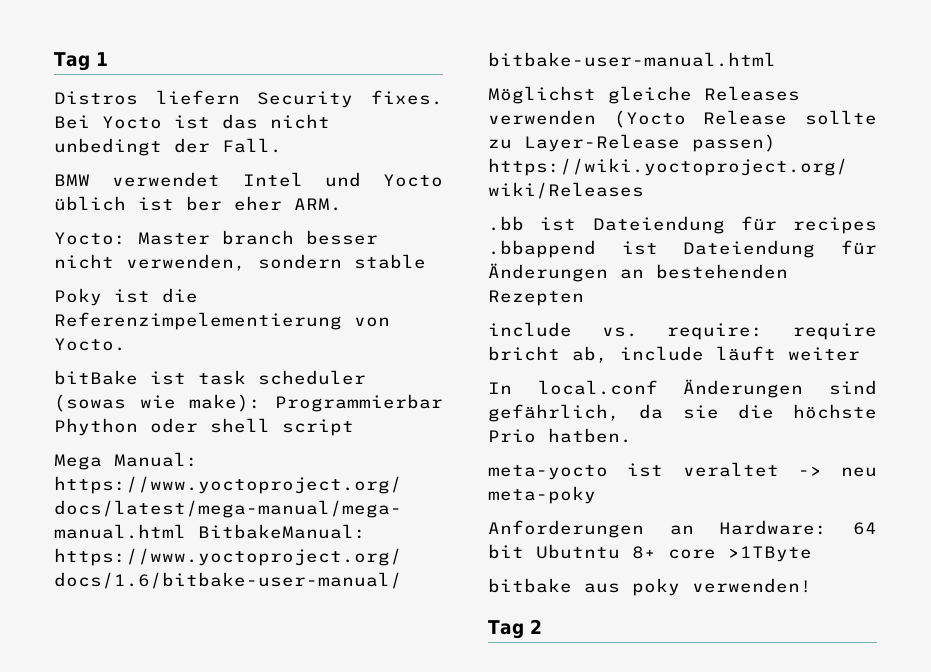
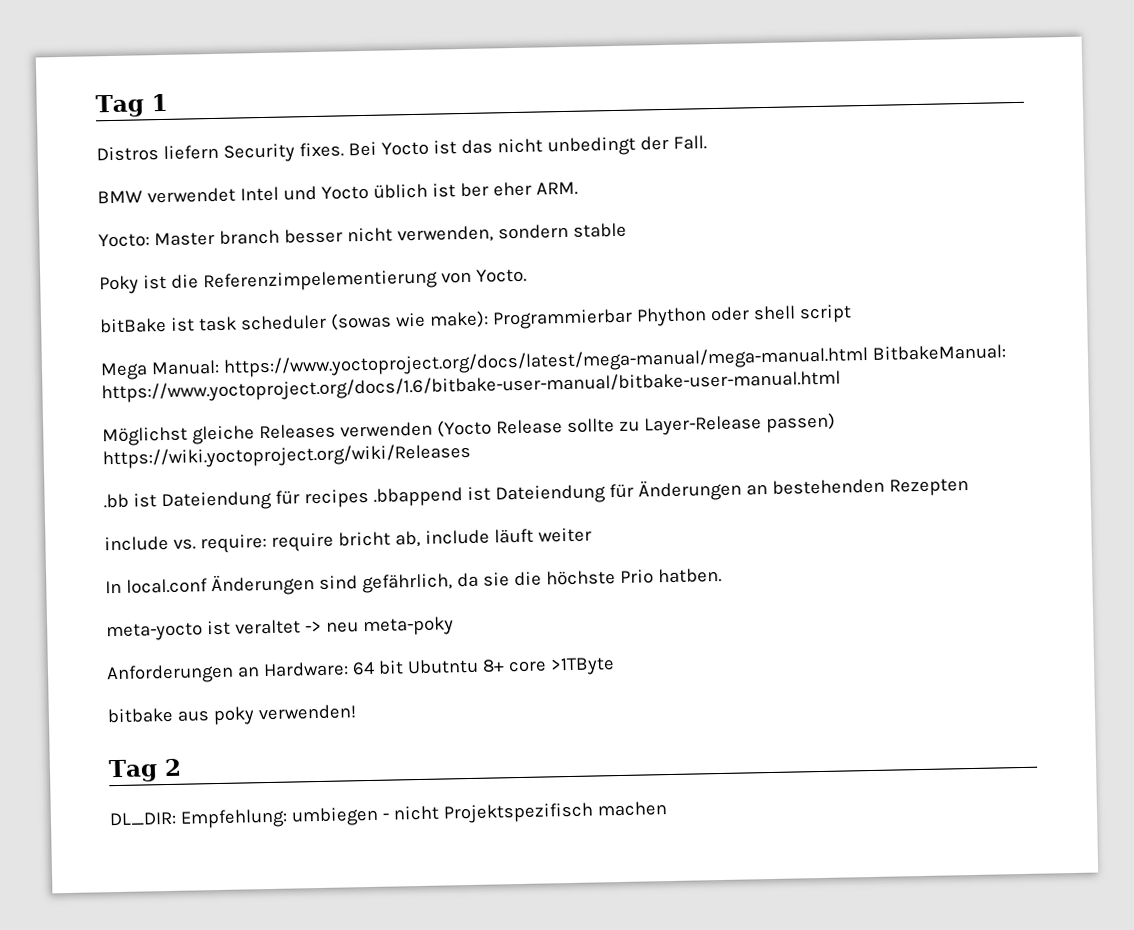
(542, 626) none -> [109,801,667,829] // DL_DIR: Empfehlung: umbiegen - nicht Projektspezifisch machen

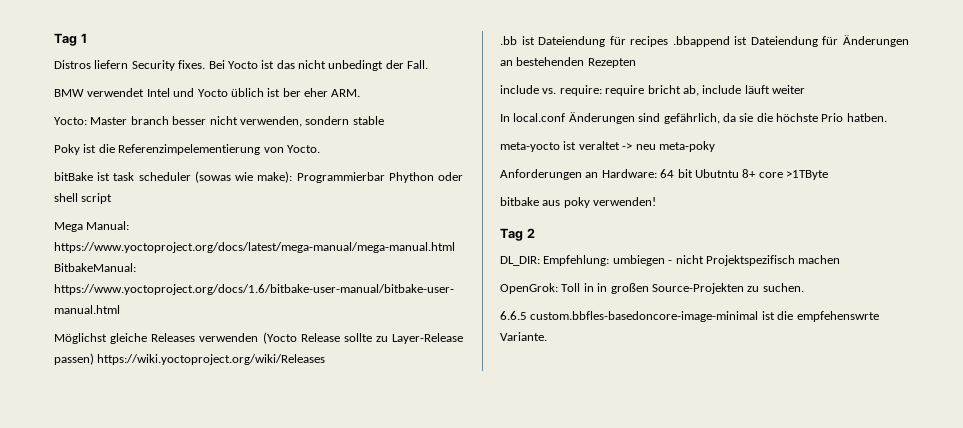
(667, 809) none -> [500,283,804,294] [500,311,879,322] [500,332,547,341] // OpenGrok: Toll in in großen Source-Projekten zu suchen. // 6.6.5 custom.bbfles-basedoncore-image-minimal ist die empfehenswrte Variante.

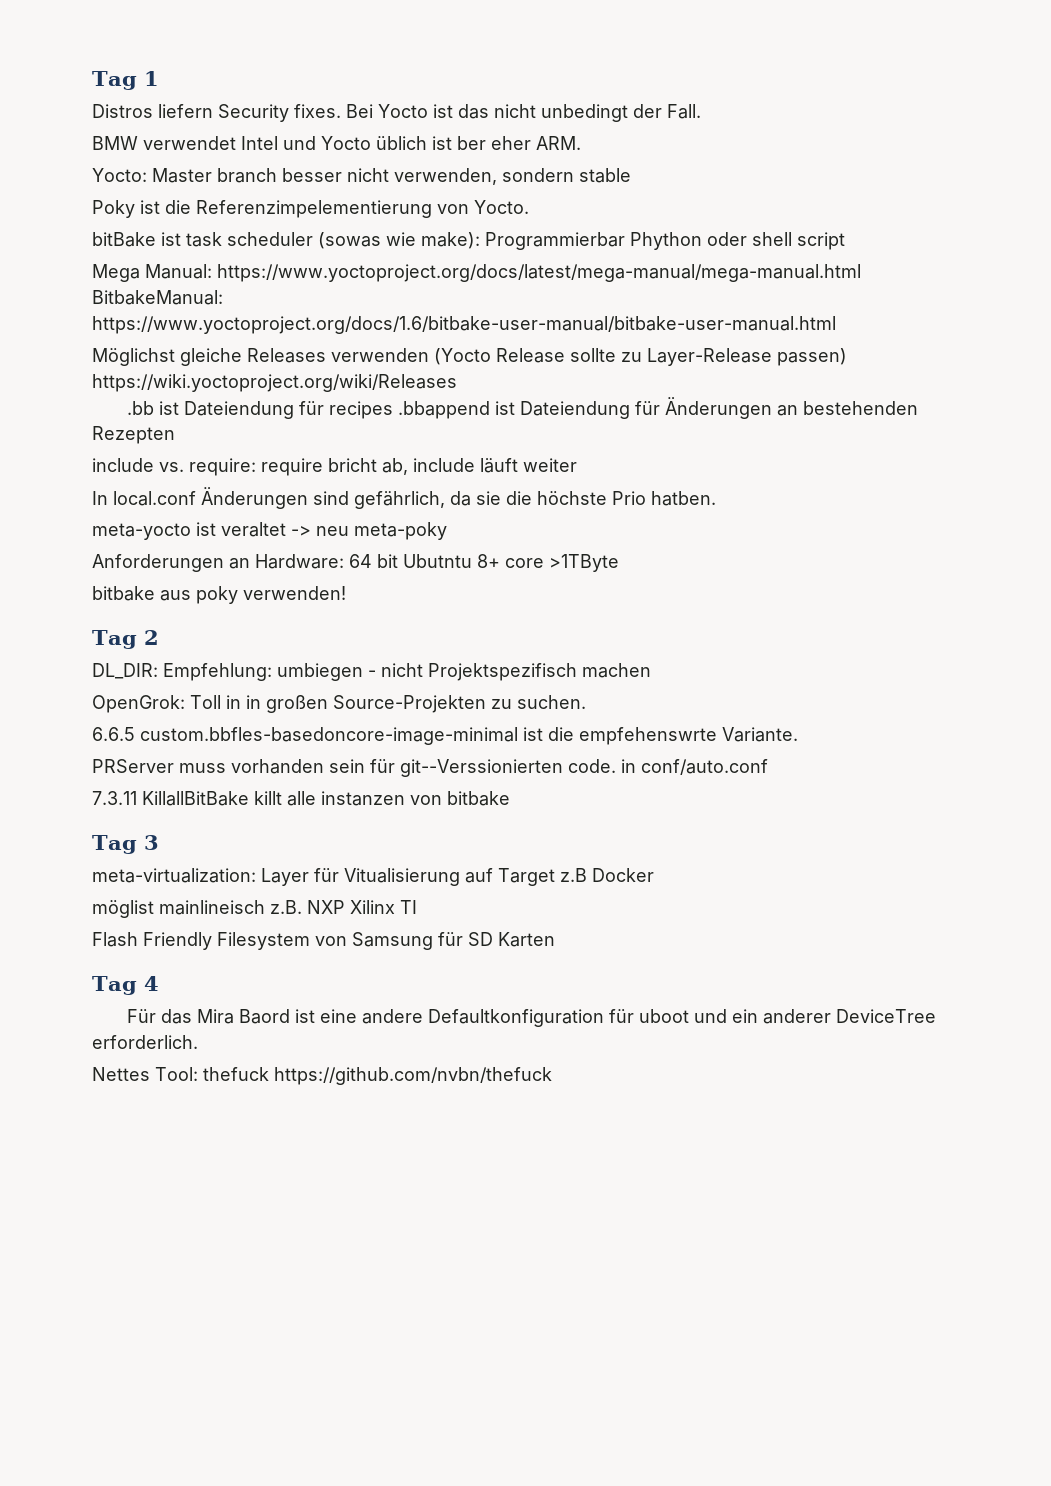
(547, 336) none -> [92,759,768,777] [92,791,510,806] [92,835,159,854] [92,868,654,886] [92,900,417,918] [92,932,555,950] [92,976,159,995] [126,1009,936,1027] [92,1035,198,1049] [92,1067,552,1085] // PRServer muss vorhanden sein für git--Verssionierten code. in conf/auto.conf // 7.3.11 KillallBitBake killt alle instanzen von bitbake // Tag 3 // meta-virtualization: Layer für Vitualisierung auf Target z.B Docker // möglist mainlineisch z.B. NXP Xilinx TI // Flash Friendly Filesystem von Samsung für SD Karten // Tag 4 // Für das Mira Baord ist eine andere Defaultkonfiguration für uboot und ein anderer DeviceTree erforderlich. // Nettes Tool: thefuck https://github.com/nvbn/thefuck

